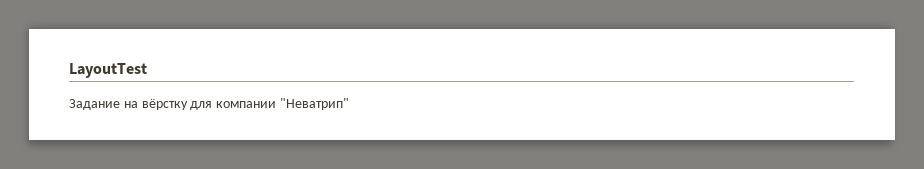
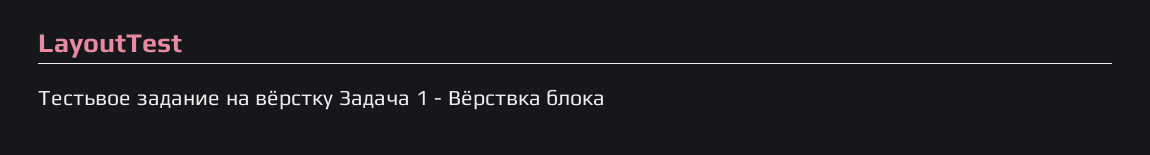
[69,98,349,110] Задание на вёрстку для компании "Неватрип" -> [38,89,606,110] Тестьвое задание на вёрстку Задача 1 - Вёрствка блока

